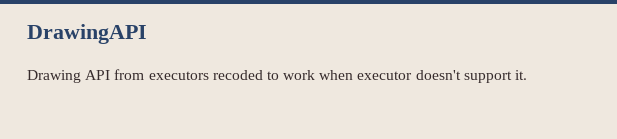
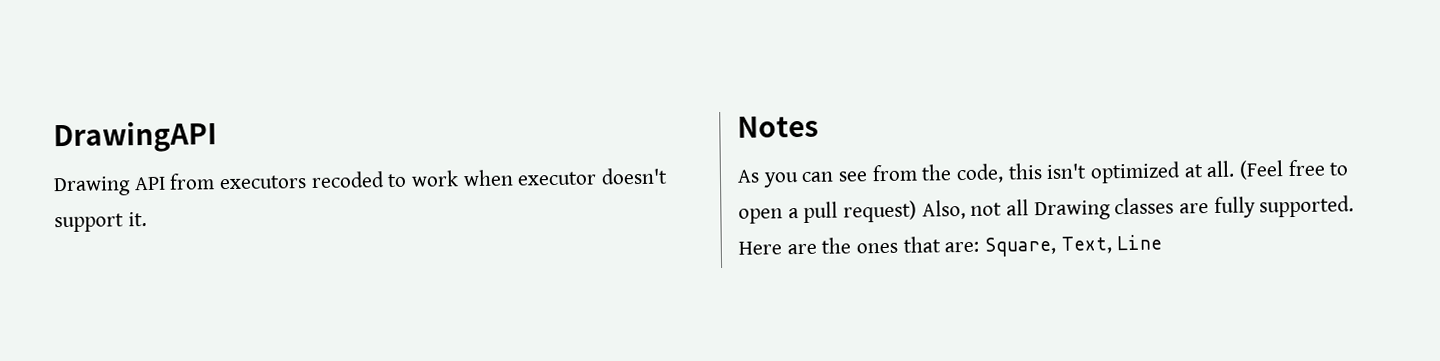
(528, 75) none -> [737,115,819,138] [737,159,1349,188] [738,195,1355,224] [738,234,1163,257] // Notes // As you can see from the code, this isn't optimized at all. (Feel free to open a pull request) Also, not all Drawing classes are fully supported. Here are the ones that are: Square, Text, Line

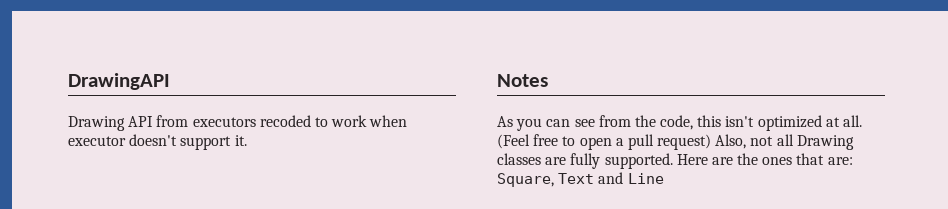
[1060,236,1112,254] Text, -> [558,172,624,184] Text and

